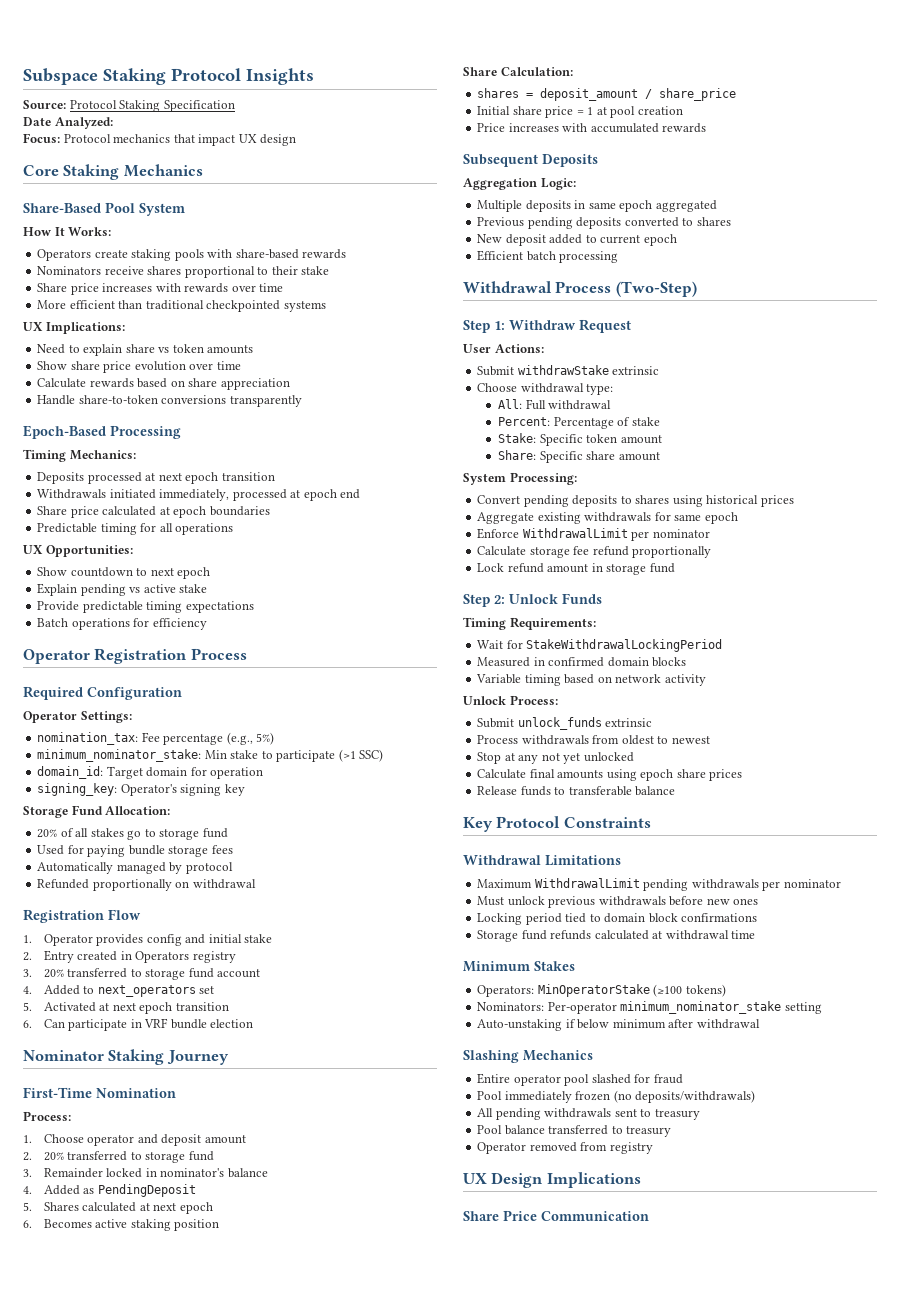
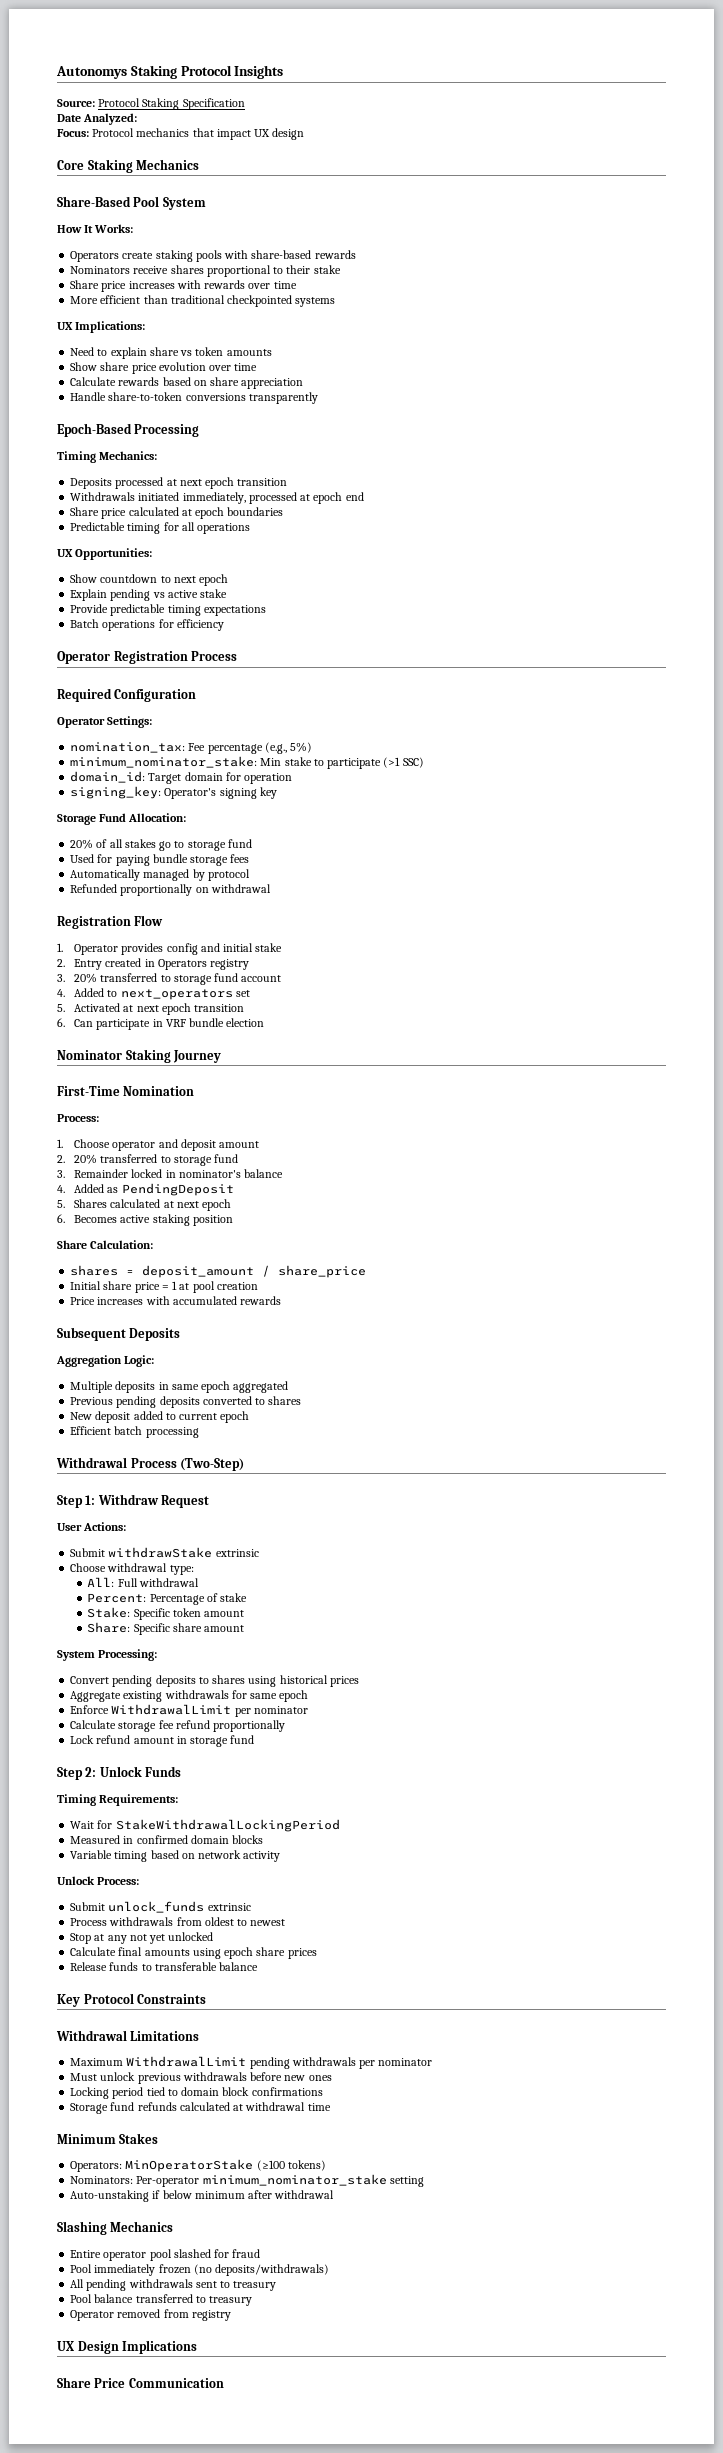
[23,68,98,85] Subspace -> [56,66,127,79] Autonomys

